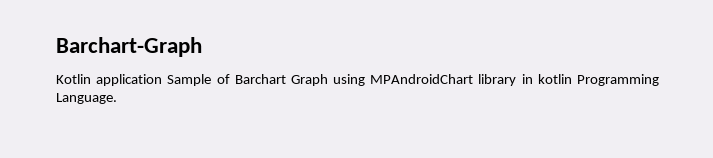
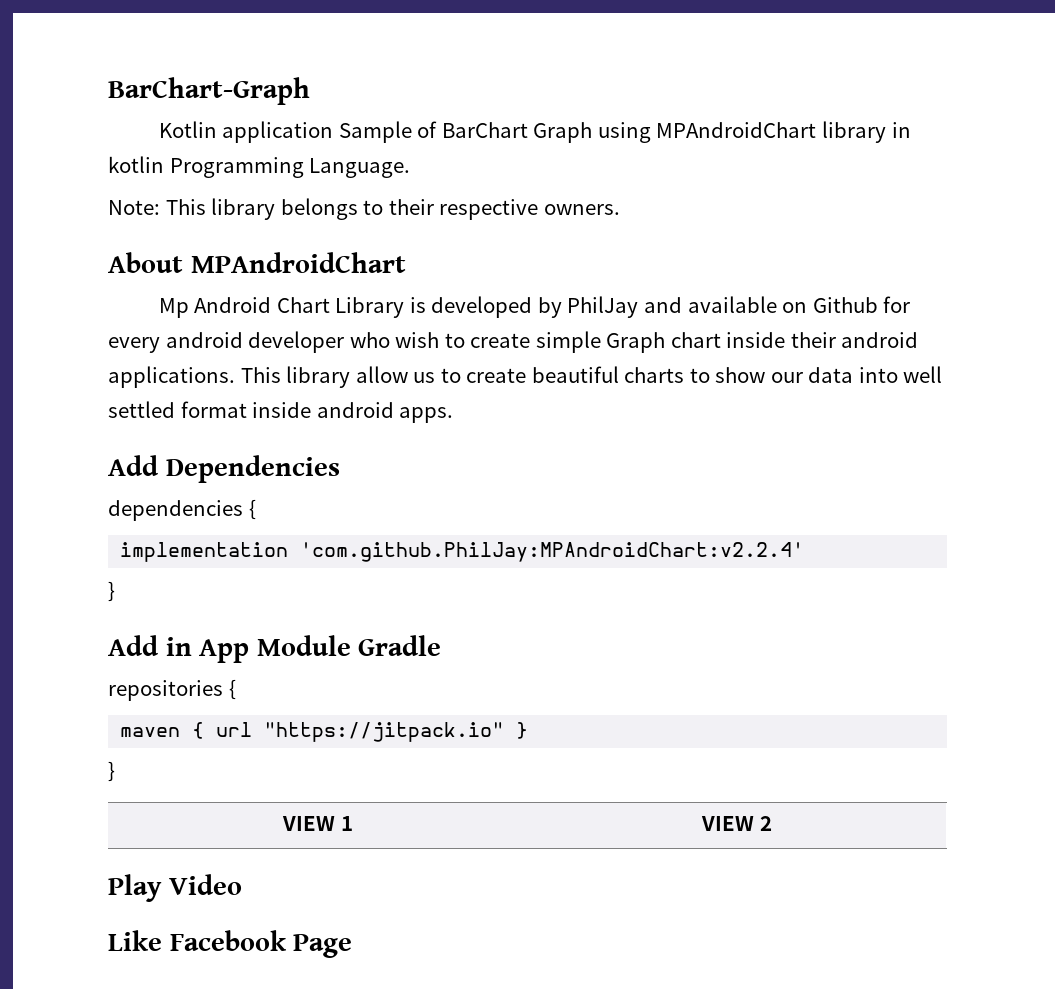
[56,37,202,57] Barchart-Graph -> [108,77,310,105] BarChart-Graph
[234,74,286,84] Barchart -> [441,122,528,138] BarChart
(117, 98) none -> [108,198,620,220] [108,252,406,273] [158,296,911,318] [108,331,919,353] [108,366,943,388] [108,401,454,423] [108,455,340,483] [108,499,256,521] [120,542,805,562] [108,581,115,602] [108,635,442,663] [108,679,236,701] [120,722,529,742] [108,761,115,782] [282,816,353,831] [701,816,772,831] [108,874,242,902] [108,930,353,958] // Note: This library belongs to their respective owners. // About MPAndroidChart // Mp Android Chart Library is developed by PhilJay and available on Github for every android developer who wish to create simple Graph chart inside their android applications. This library allow us to create beautiful charts to show our data into well settled format inside android apps. // Add Dependencies // dependencies { // implementation 'com.github.PhilJay:MPAndroidChart:v2.2.4' // } // Add in App Module Gradle // repositories { // maven { url "https://jitpack.io" } // } // VIEW 1 | VIEW 2 // Play Video // Like Facebook Page

